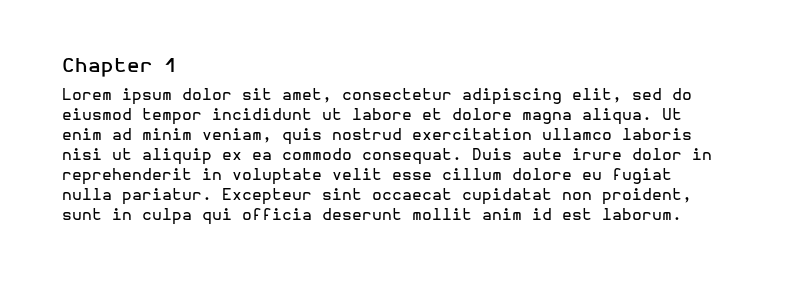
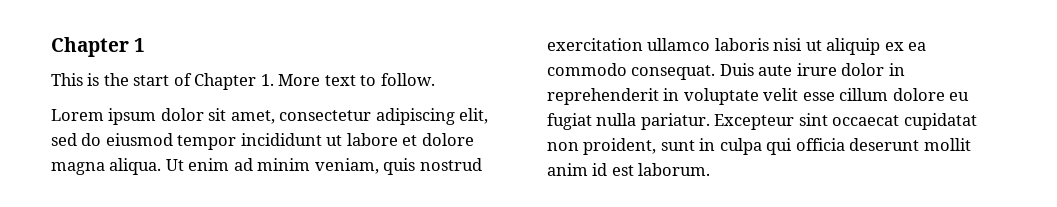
(177, 65) none -> [51,73,435,90] // This is the start of Chapter 1. More text to follow.

